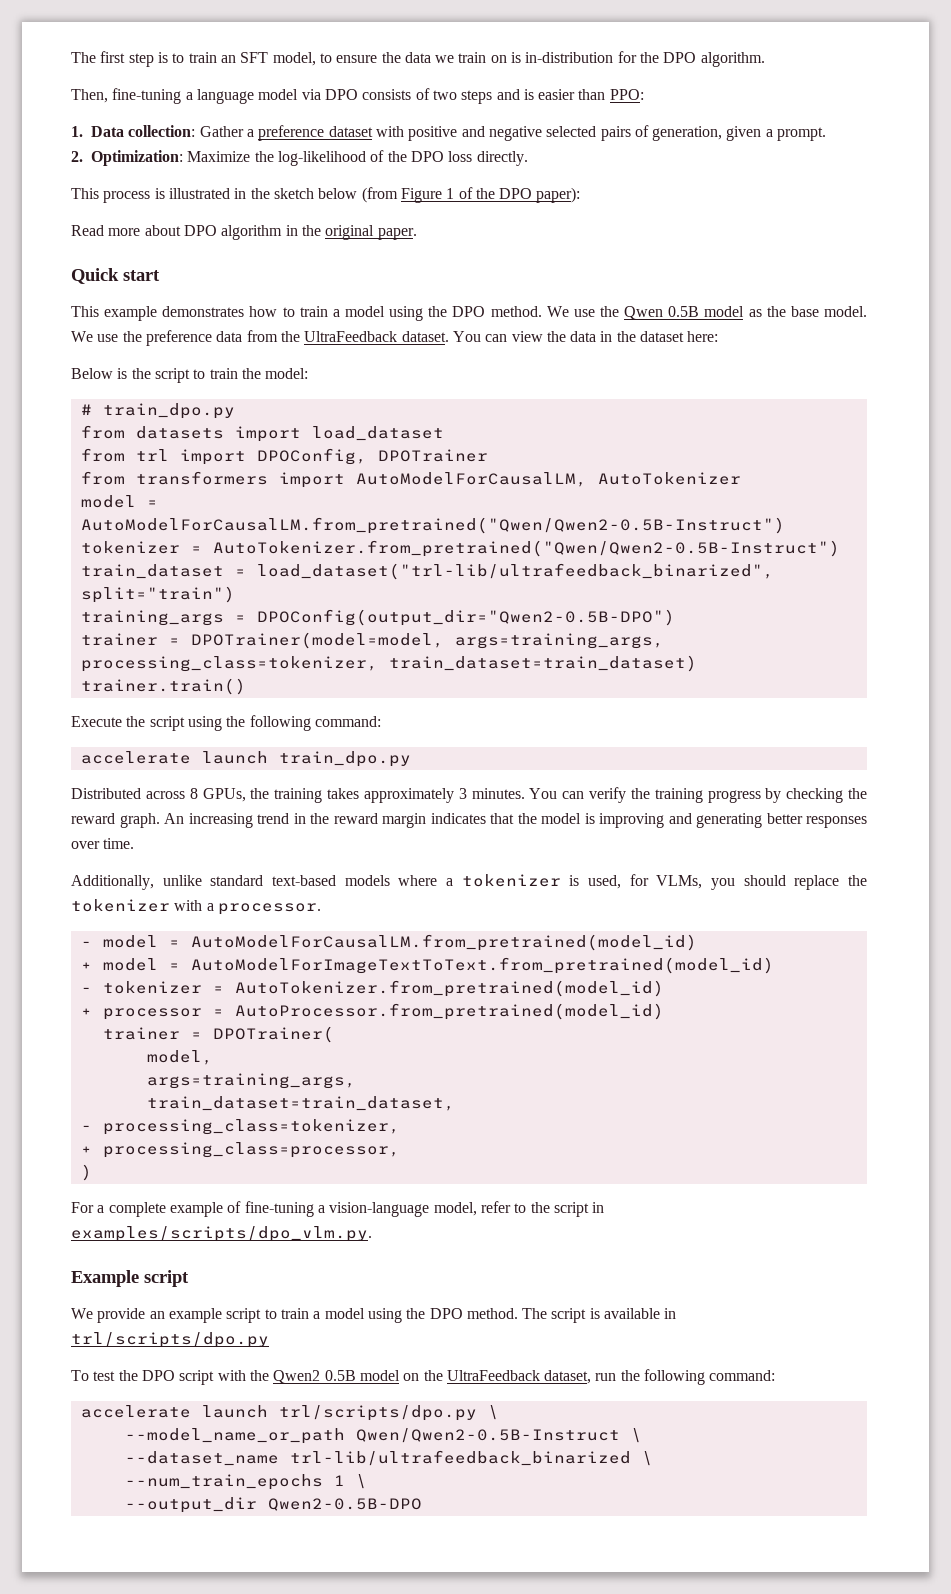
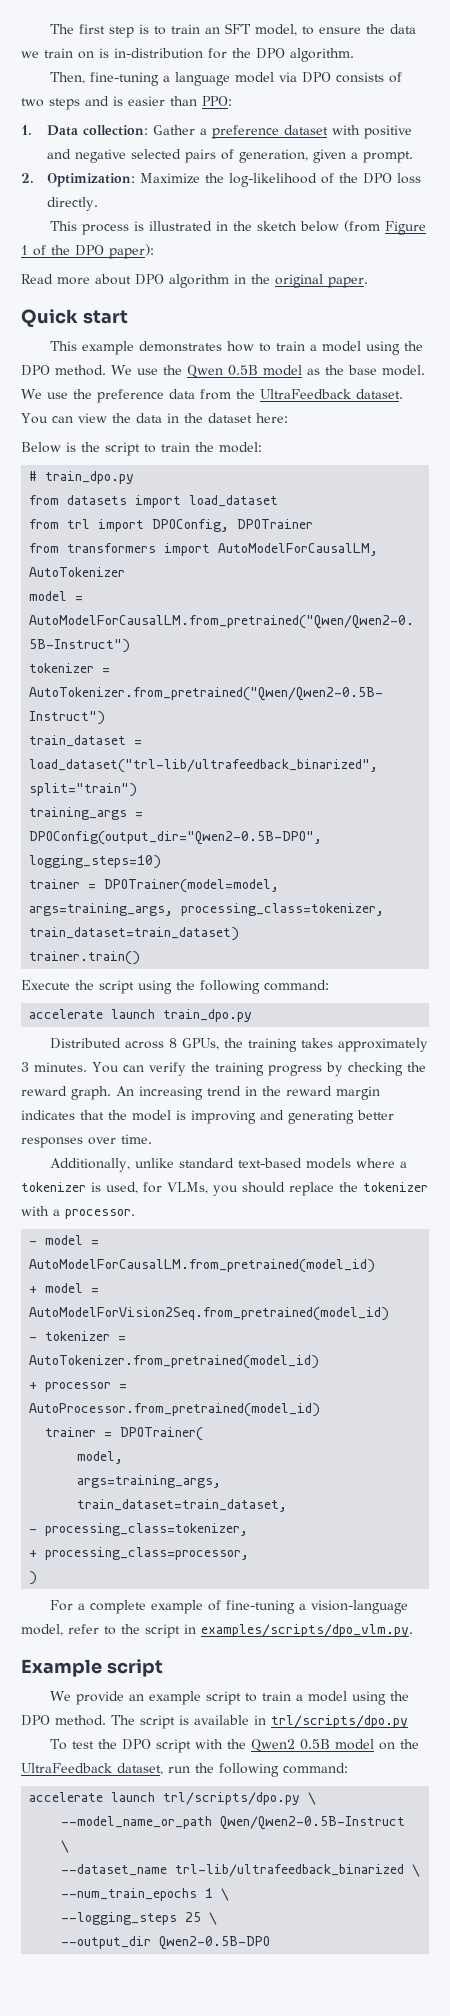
[256,609,675,626] DPOConfig(output_dir="Qwen2-0.5B-DPO") -> [29,831,323,845] [29,855,162,869] DPOConfig(output_dir="Qwen2-0.5B-DPO", logging_steps=10)
[190,957,774,974] AutoModelForImageTextToText.from_pretrained(model_id) -> [29,1307,390,1321] AutoModelForVision2Seq.from_pretrained(model_id)
(367, 1481) none -> [61,1912,218,1925] // --logging_steps 25 \

